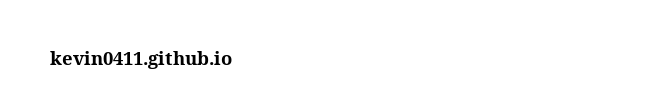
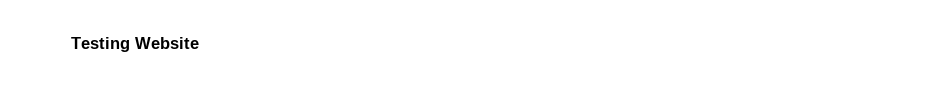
[50,51,232,69] kevin0411.github.io -> [71,37,199,52] Testing Website

